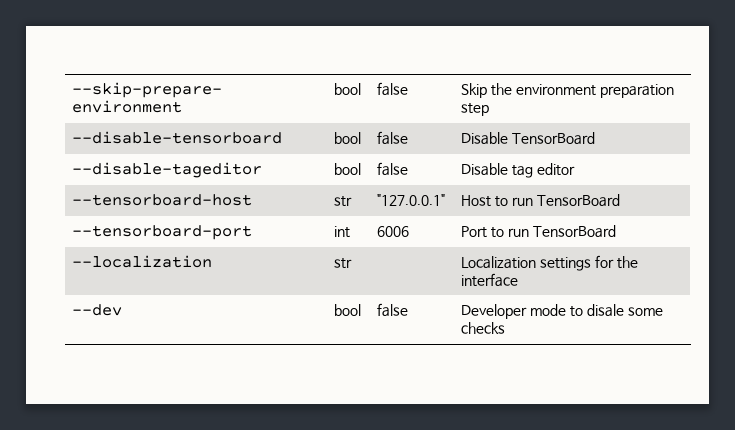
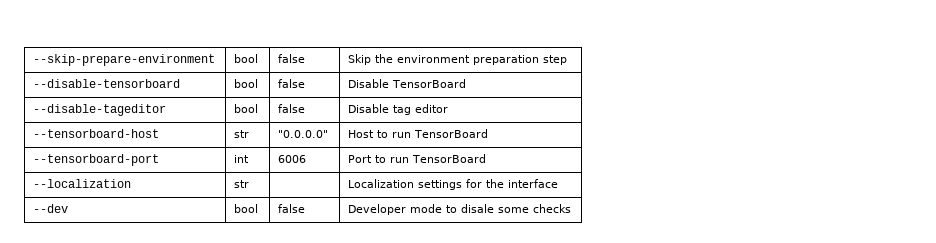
[377,194,446,206] "127.0.0.1" -> [278,130,329,138] "0.0.0.0"

